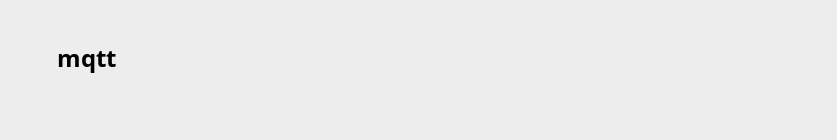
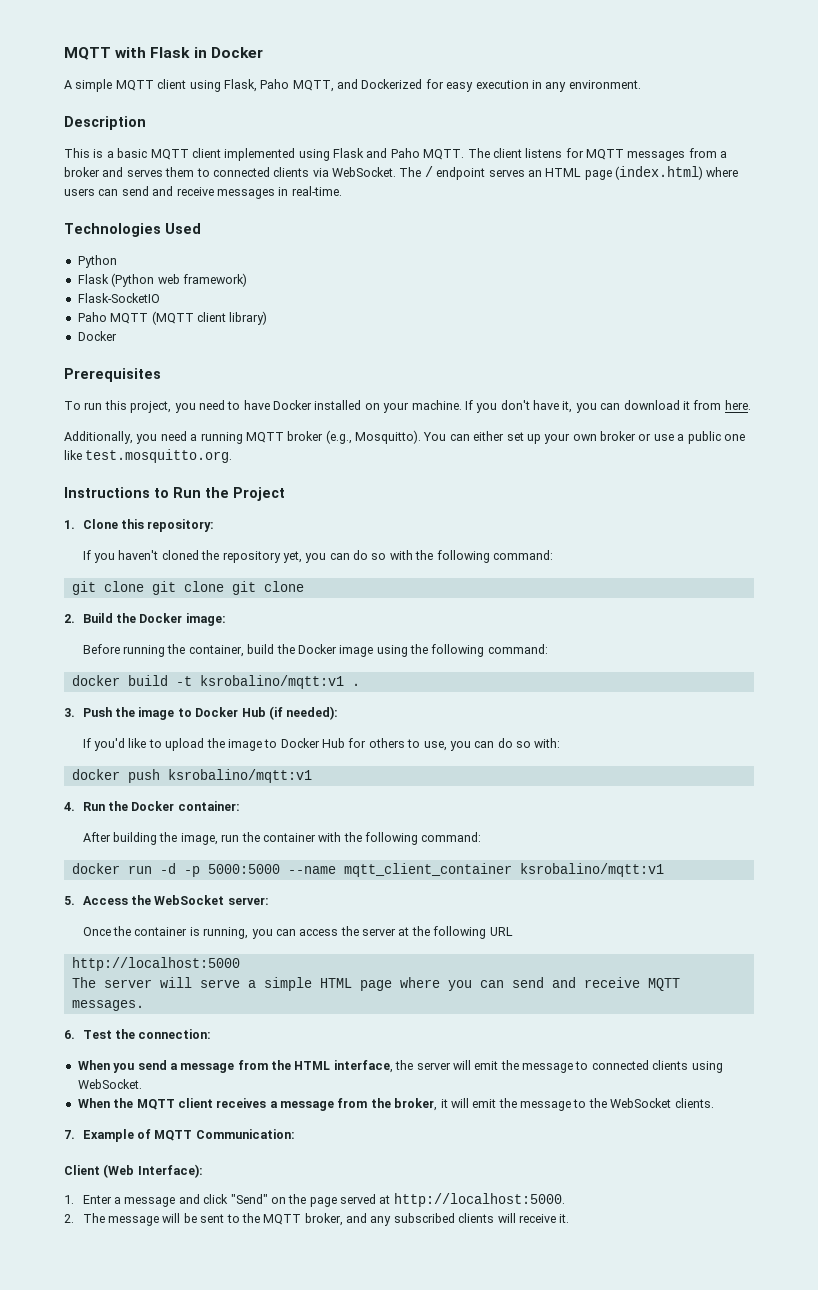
[57,51,116,73] mqtt -> [64,47,263,60] [64,79,641,92] [64,116,146,130] [64,148,728,161] [64,166,739,180] [64,186,342,199] [64,223,201,237] [77,255,117,268] [77,273,247,287] [77,293,160,303] [77,311,268,325] [77,331,117,341] [64,368,161,382] [64,400,751,413] [64,430,745,444] [64,449,233,463] [64,487,285,501] [64,519,215,532] [82,550,553,563] [71,581,304,595] [64,613,226,626] [82,644,548,657] [71,675,360,689] [64,706,339,720] [82,738,561,751] [71,769,312,783] [64,801,240,811] [82,832,482,845] [71,863,664,877] [64,895,269,905] [82,926,513,939] [71,957,240,971] [71,977,680,991] [71,1000,144,1011] [64,1029,212,1039] [77,1060,723,1073] [77,1079,142,1089] [77,1098,714,1111] [64,1129,295,1142] [64,1164,203,1178] [64,1193,565,1207] [64,1213,570,1226] MQTT with Flask in Docker // A simple MQTT client using Flask, Paho MQTT, and Dockerized for easy execution in any environment. // Description // This is a basic MQTT client implemented using Flask and Paho MQTT. The client listens for MQTT messages from a broker and serves them to connected clients via WebSocket. The / endpoint serves an HTML page (index.html) where users can send and receive messages in real-time. // Technologies Used // Python // Flask (Python web framework) // Flask-SocketIO // Paho MQTT (MQTT client library) // Docker // Prerequisites // To run this project, you need to have Docker installed on your machine. If you don't have it, you can download it from here. // Additionally, you need a running MQTT broker (e.g., Mosquitto). You can either set up your own broker or use a public one like test.mosquitto.org. // Instructions to Run the Project // 1. Clone this repository: // If you haven't cloned the repository yet, you can do so with the following command: // git clone git clone git clone // 2. Build the Docker image: // Before running the container, build the Docker image using the following command: // docker build -t ksrobalino/mqtt:v1 . // 3. Push the image to Docker Hub (if needed): // If you'd like to upload the image to Docker Hub for others to use, you can do so with: // docker push ksrobalino/mqtt:v1 // 4. Run the Docker container: // After building the image, run the container with the following command: // docker run -d -p 5000:5000 --name mqtt_client_container ksrobalino/mqtt:v1 // 5. Access the WebSocket server: // Once the container is running, you can access the server at the following URL // http://localhost:5000 // The server will serve a simple HTML page where you can send and receive MQTT messages. // 6. Test the connection: // When you send a message from the HTML interface, the server will emit the message to connected clients using WebSocket. // When the MQTT client receives a message from the broker, it will emit the message to the WebSocket clients. // 7. Example of MQTT Communication: // Client (Web Interface): // 1. Enter a message and click "Send" on the page served at http://localhost:5000. // 2. The message will be sent to the MQTT broker, and any subscribed clients will receive it.

